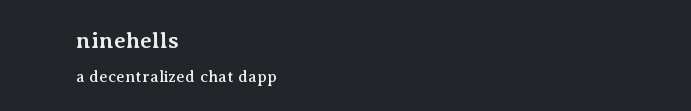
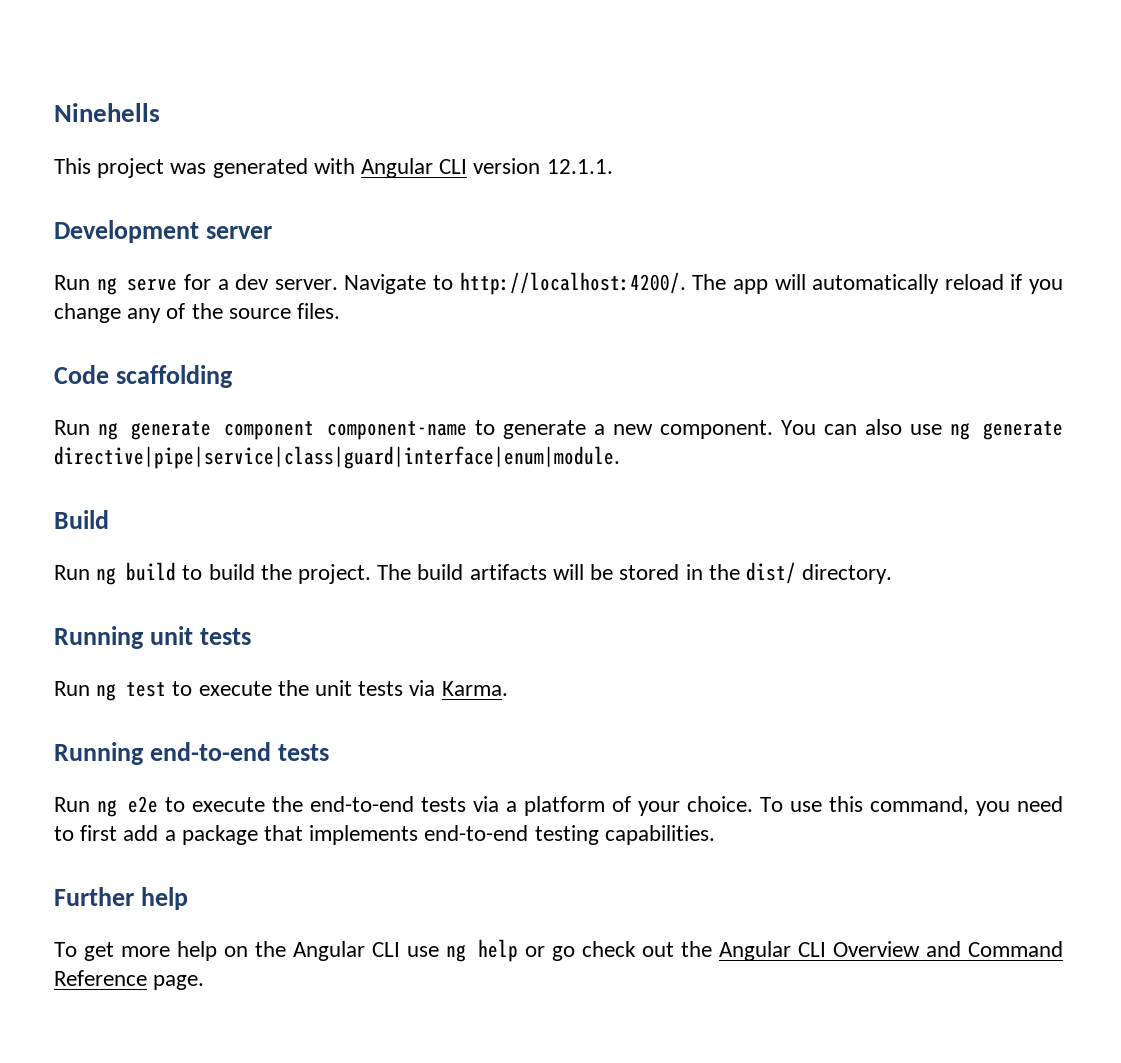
[76,32,179,48] [76,70,277,86] ninehells // a decentralized chat dapp -> [54,103,160,122] [54,158,613,178] [54,220,272,243] [54,272,1063,295] [54,303,341,323] [54,365,233,388] [54,419,1063,440] [54,446,620,469] [54,510,109,529] [54,562,893,585] [54,626,251,649] [54,680,508,701] [54,742,329,765] [54,796,1064,817] [54,825,715,845] [54,887,188,910] [54,939,1064,962] [54,970,205,990] Ninehells // This project was generated with Angular CLI version 12.1.1. // Development server // Run ng serve for a dev server. Navigate to http://localhost:4200/. The app will automatically reload if you change any of the source files. // Code scaffolding // Run ng generate component component-name to generate a new component. You can also use ng generate directive|pipe|service|class|guard|interface|enum|module. // Build // Run ng build to build the project. The build artifacts will be stored in the dist/ directory. // Running unit tests // Run ng test to execute the unit tests via Karma. // Running end-to-end tests // Run ng e2e to execute the end-to-end tests via a platform of your choice. To use this command, you need to first add a package that implements end-to-end testing capabilities. // Further help // To get more help on the Angular CLI use ng help or go check out the Angular CLI Overview and Command Reference page.

